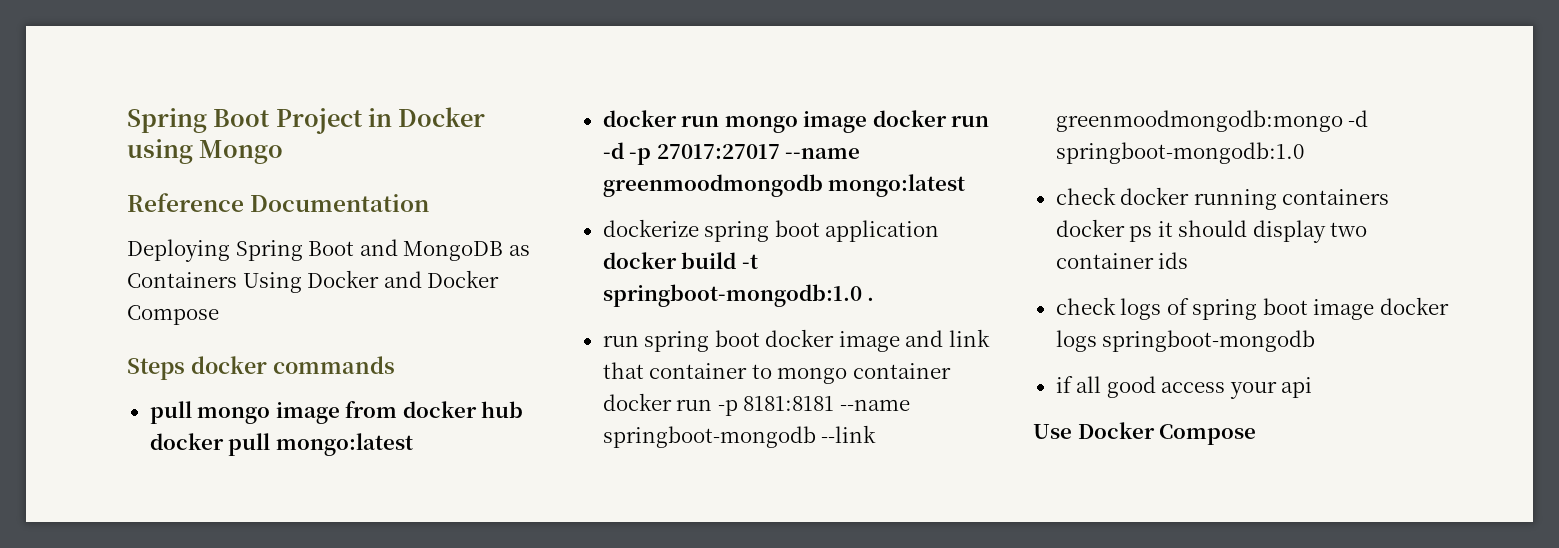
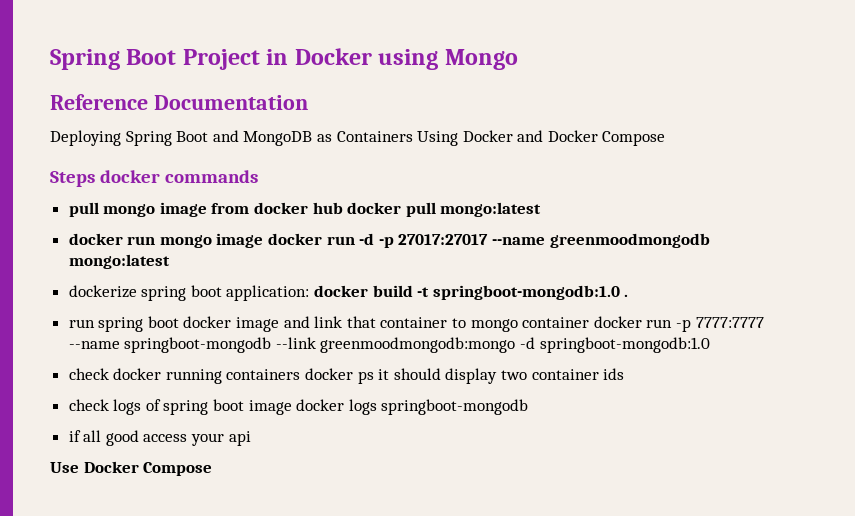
[825,220,940,242] application -> [226,285,310,301] application:
[743,396,835,411] 8181:8181 -> [695,317,764,328] 7777:7777

